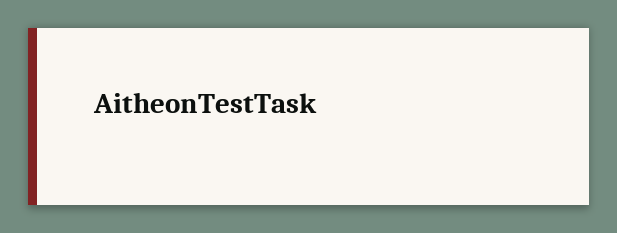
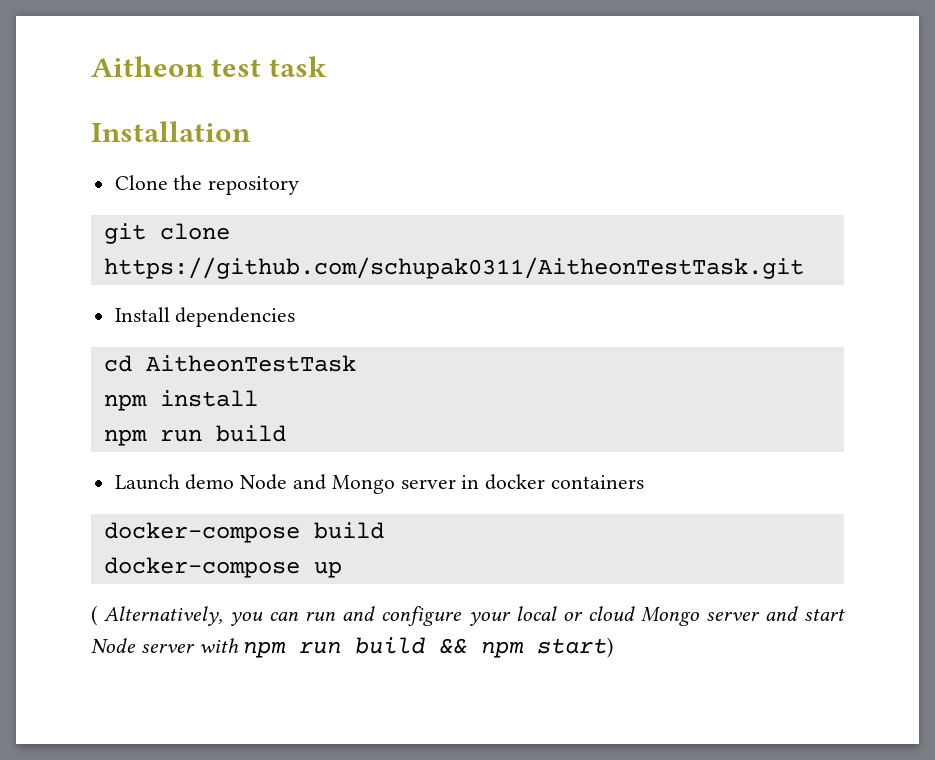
[93,92,317,113] AitheonTestTask -> [91,56,328,77] [91,121,251,142] [114,175,300,195] [103,223,230,244] [103,257,804,279] [114,307,296,327] [103,355,356,372] [103,390,258,411] [103,425,286,446] [114,474,645,494] [103,522,384,543] [103,557,342,578] [91,605,845,626] [91,637,614,658] Aitheon test task // Installation // Clone the repository // git clone https://github.com/schupak0311/AitheonTestTask.git // Install dependencies // cd AitheonTestTask // npm install // npm run build // Launch demo Node and Mongo server in docker containers // docker-compose build // docker-compose up // ( Alternatively, you can run and configure your local or cloud Mongo server and start Node server with npm run build && npm start)

